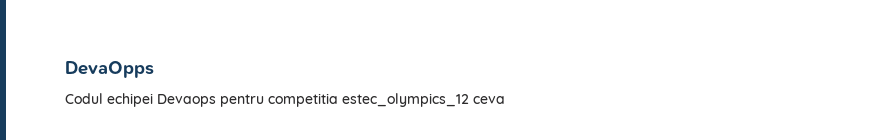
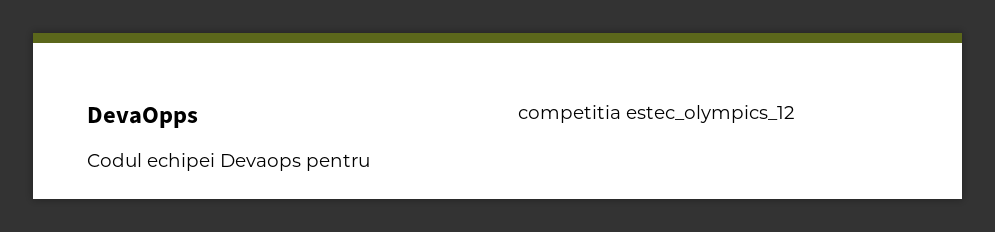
[473,96,505,104] ceva -> (795, 114) none

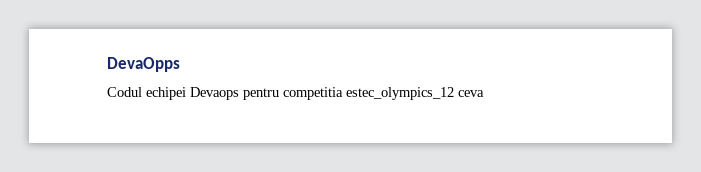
(795, 114) none -> [458,90,484,97] ceva

